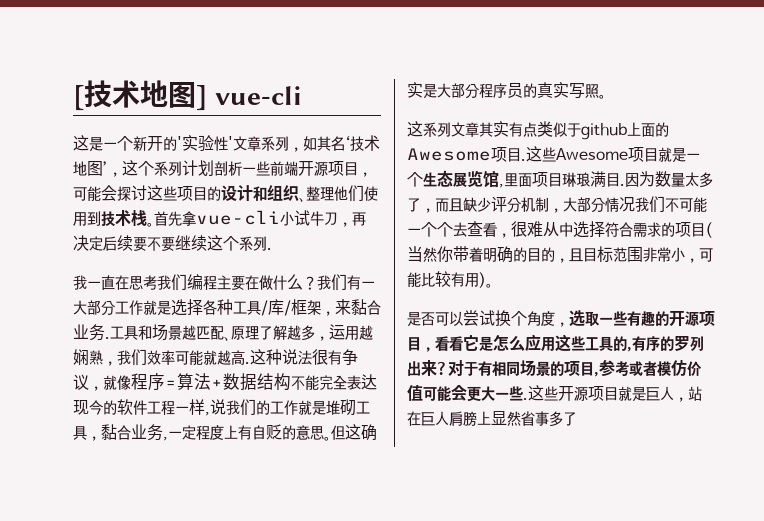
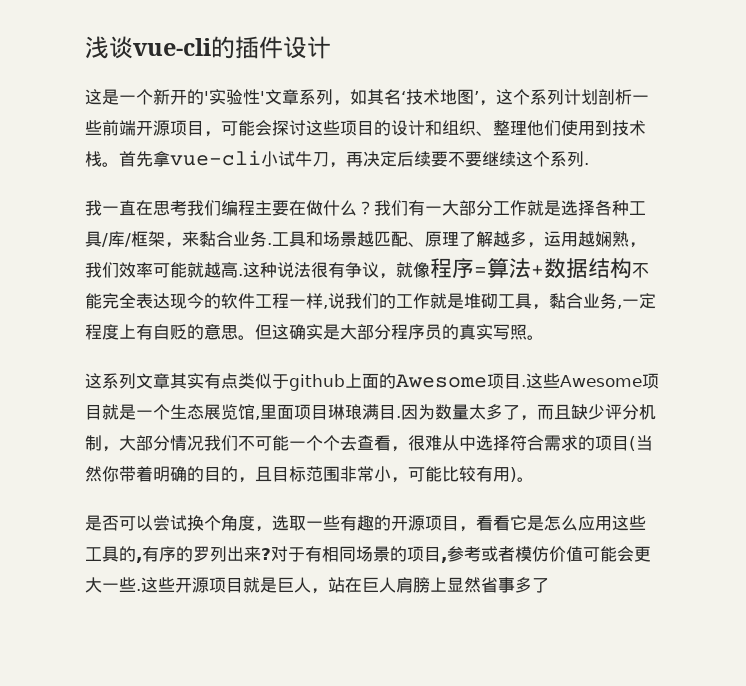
[73,80,302,111] [技术地图] vue-cli -> [85,36,331,59] 浅谈vue-cli的插件设计

